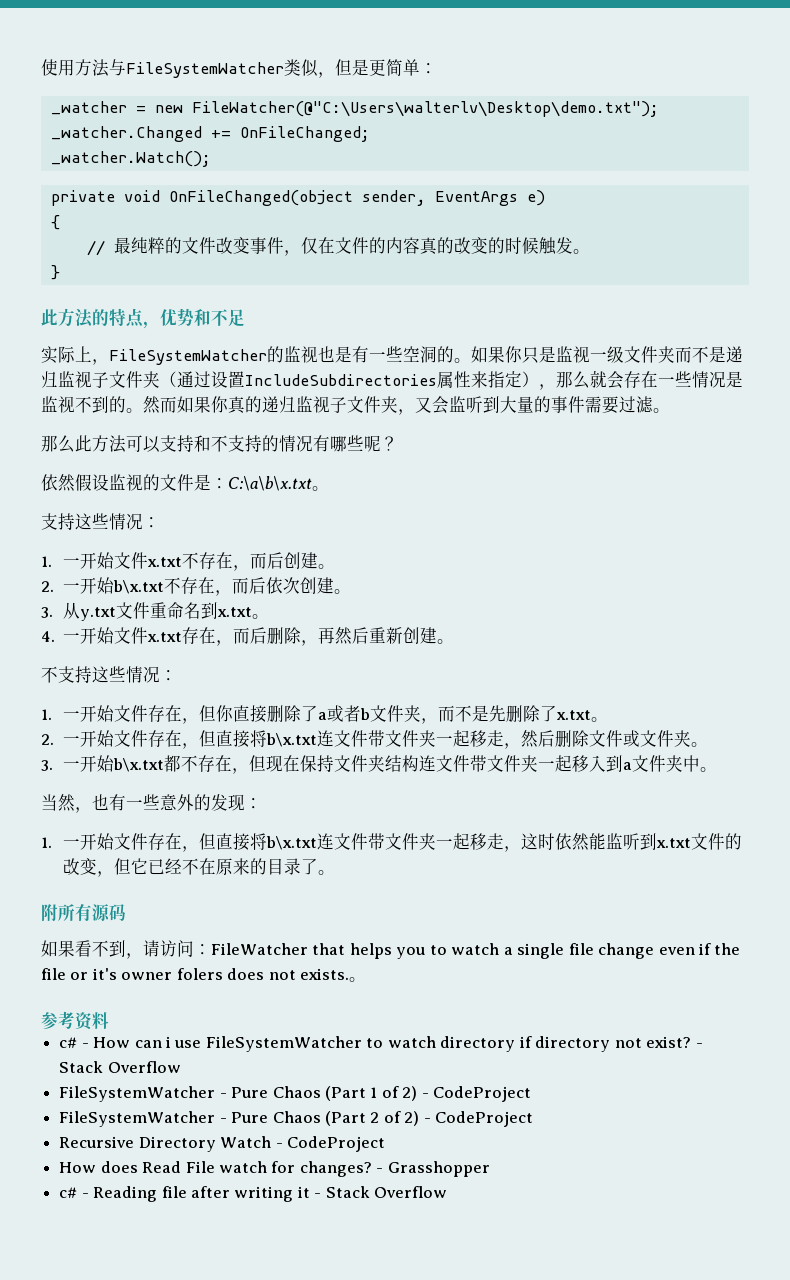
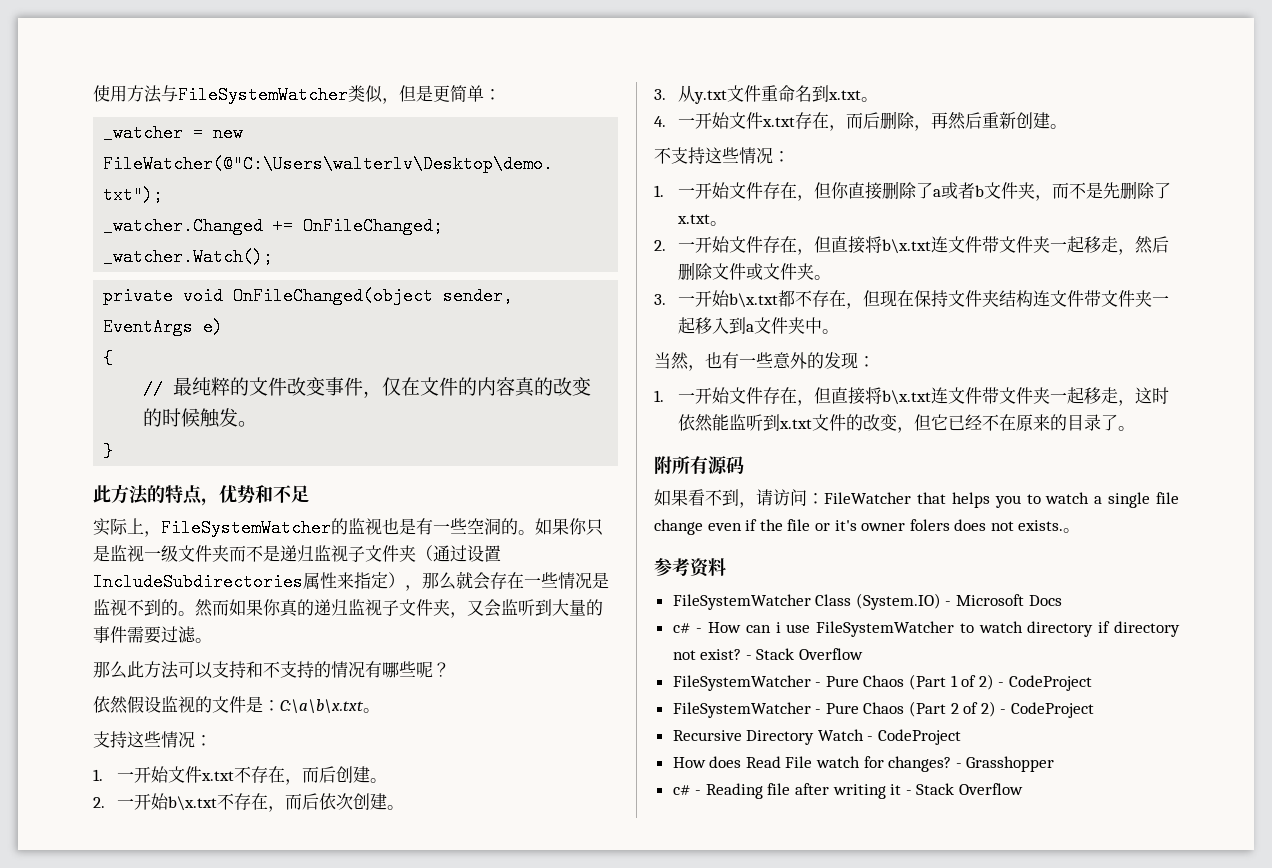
(109, 1020) none -> [672,593,1062,610] // FileSystemWatcher Class (System.IO) - Microsoft Docs

